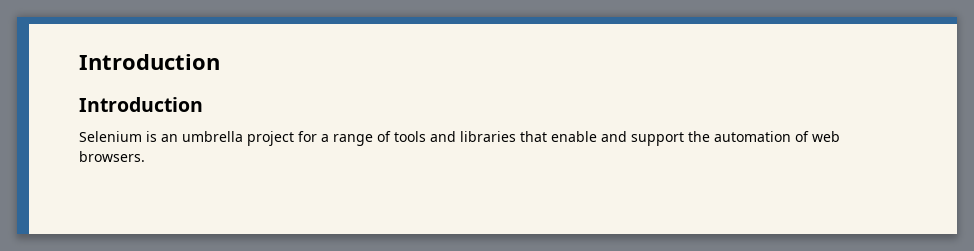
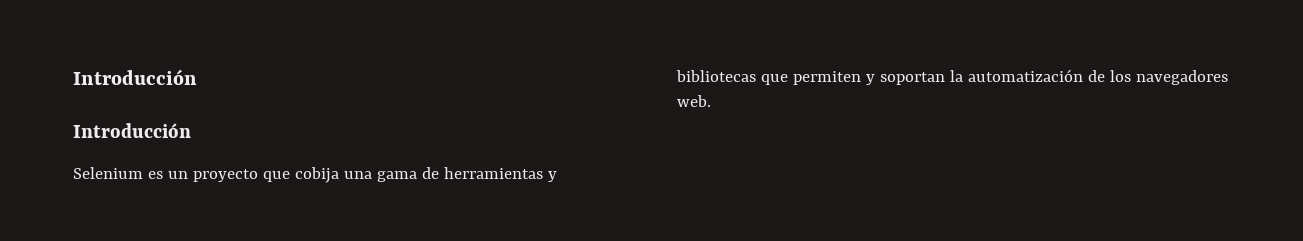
[79,54,220,70] [79,97,203,112] Introduction // Introduction -> [73,69,197,85] [73,123,191,138] Introducción // Introducción
[146,131,840,146] [79,151,145,162] is an umbrella project for a range of tools and libraries that enable and support the automation of web browsers. -> [147,167,557,183] [676,69,1228,85] [677,95,711,107] es un proyecto que cobija una gama de herramientas y bibliotecas que permiten y soportan la automatización de los navegadores web.

